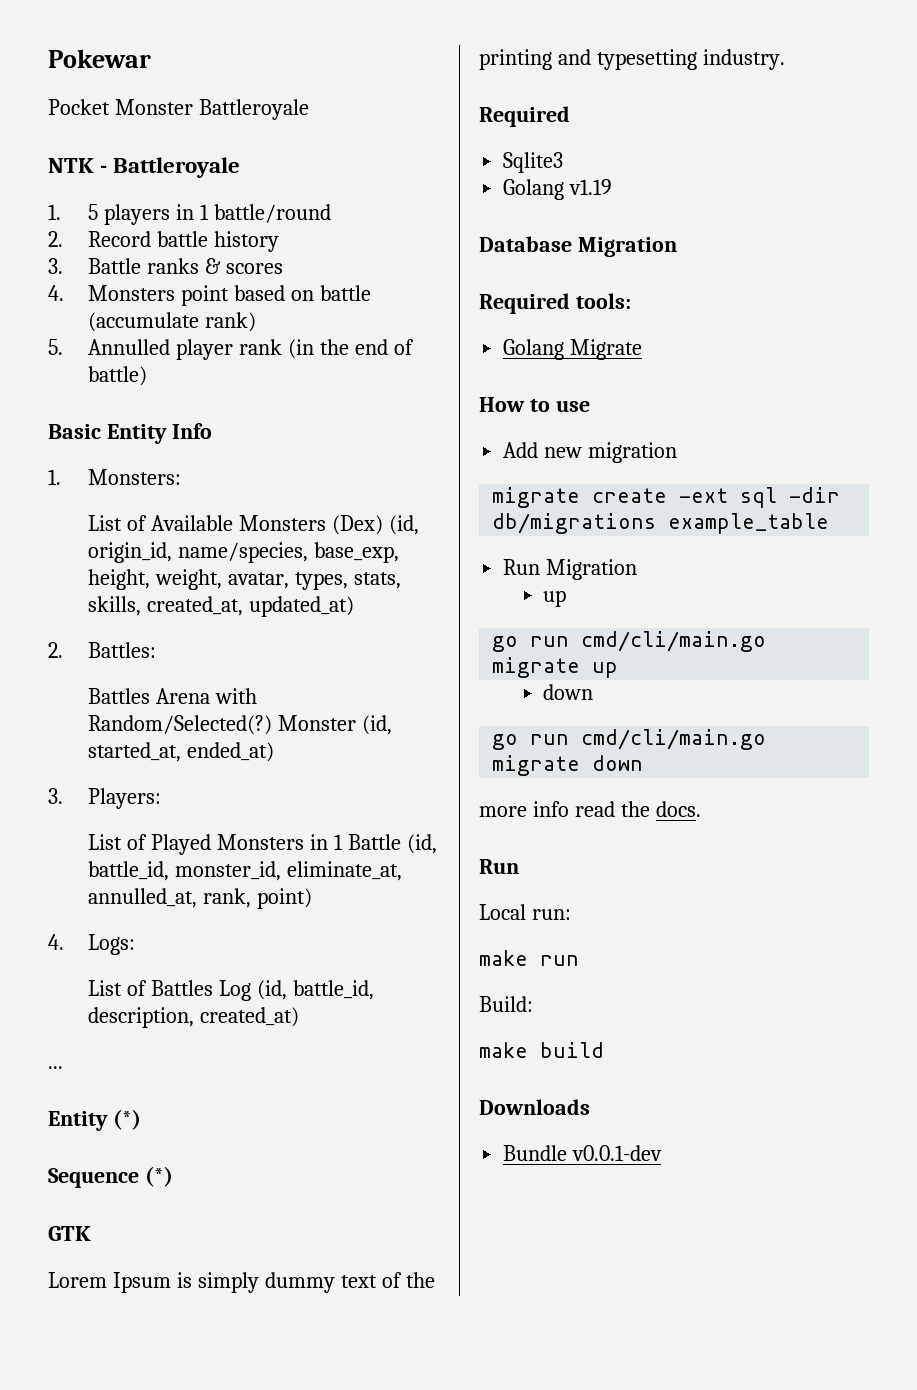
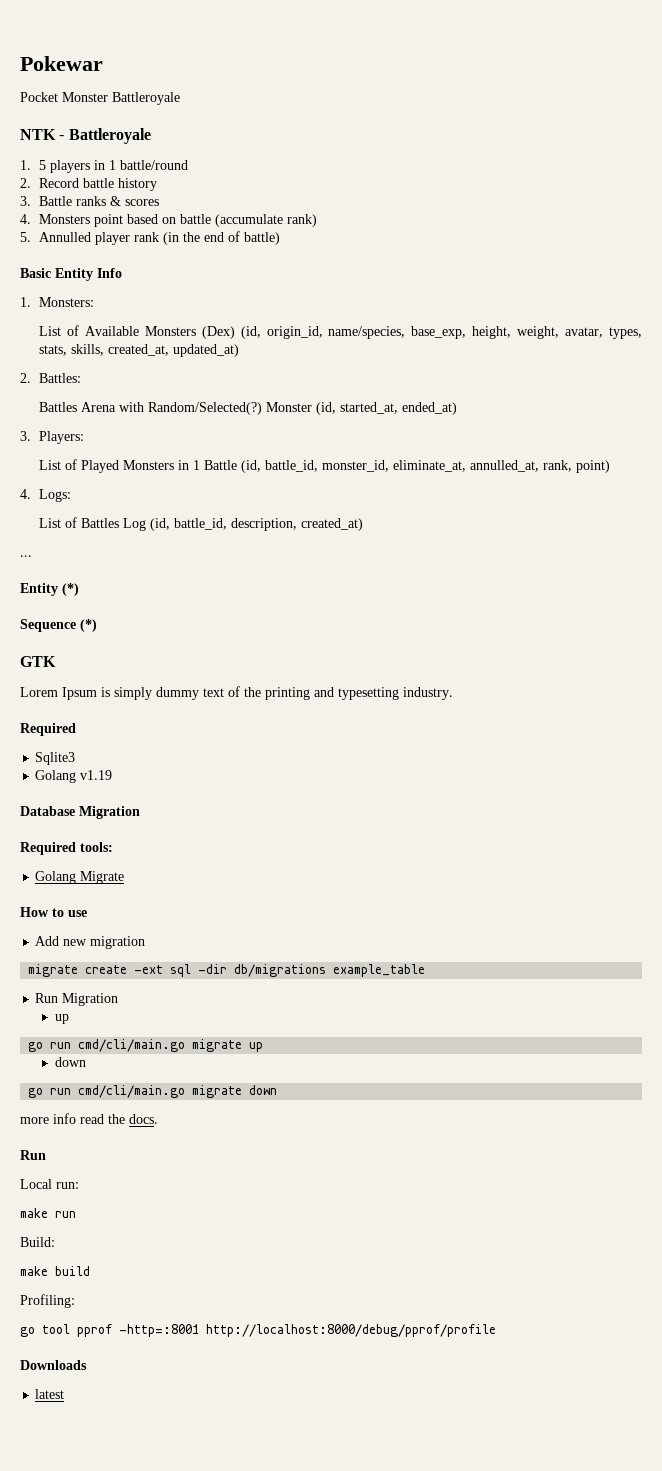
(604, 1050) none -> [20,1294,75,1308] [20,1324,496,1337] // Profiling: // go tool pprof -http=:8001 http://localhost:8000/debug/pprof/profile
[503,1145,663,1161] Bundle v0.0.1-dev -> [35,1389,65,1399] latest

